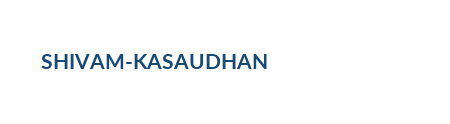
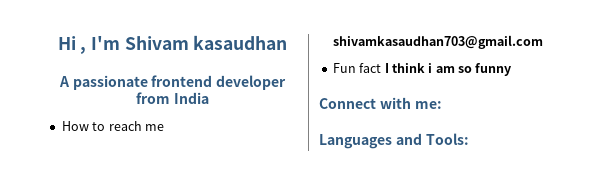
[41,54,268,69] SHIVAM-KASAUDHAN -> [57,35,288,54] [58,75,287,90] [136,92,209,104] [61,121,164,131] [332,35,543,49] [332,63,512,76] [319,97,442,109] [319,133,469,149] Hi , I'm Shivam kasaudhan // A passionate frontend developer from India // How to reach me shivamkasaudhan703@gmail.com // Fun fact I think i am so funny // Connect with me: // Languages and Tools:

